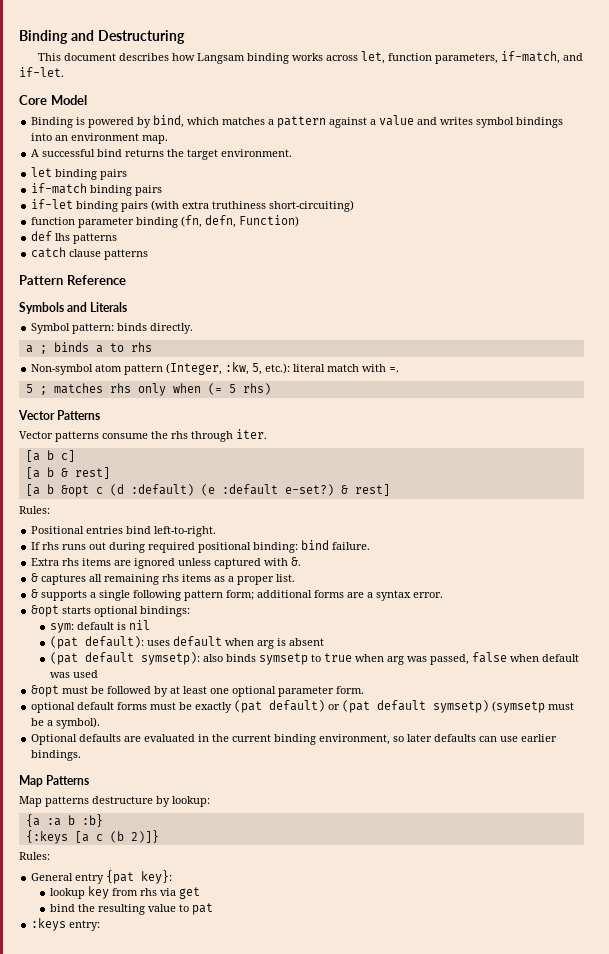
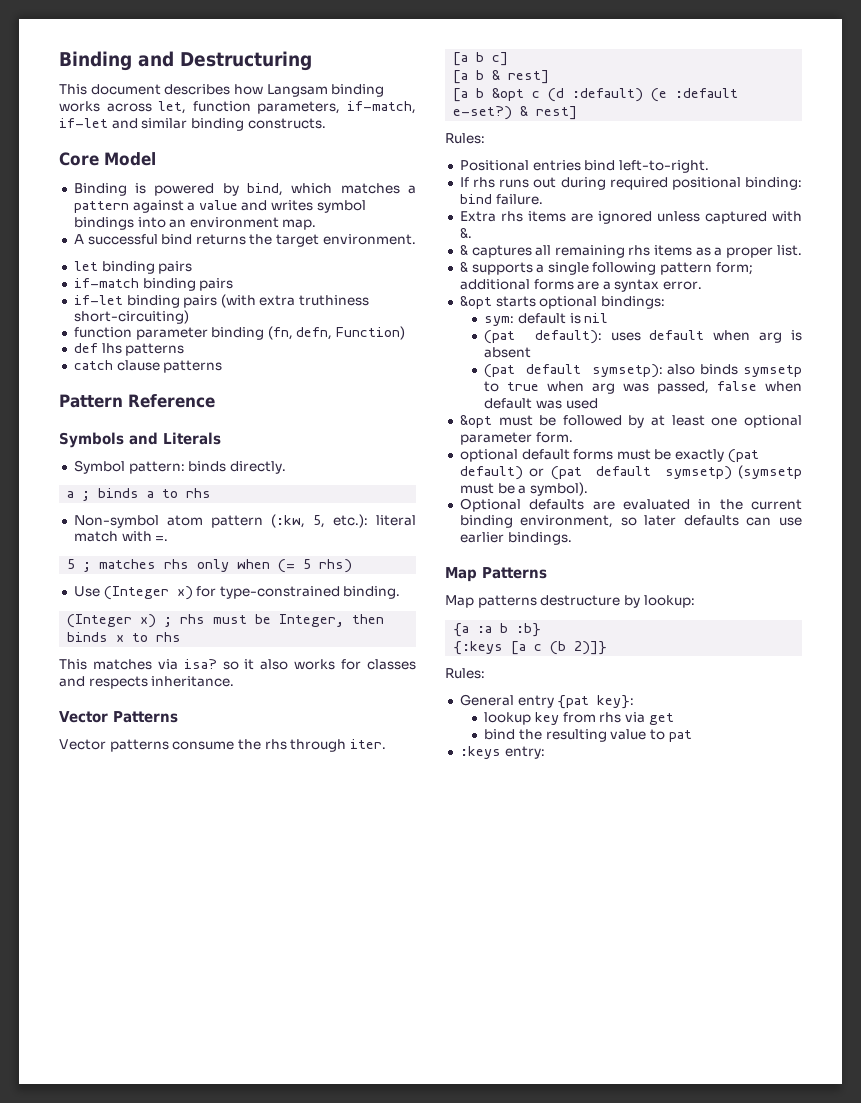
[562,53,583,61] [19,67,64,77] and if-let. -> [59,118,326,131] if-let and similar binding constructs.
[166,362,250,375] (Integer, :kw, -> [270,514,305,528] (:kw,
(271, 389) none -> [73,586,401,600] [67,614,385,628] [67,632,182,642] [59,659,416,670] [59,676,235,689] // Use (Integer x) for type-constrained binding. // (Integer x) ; rhs must be Integer, then binds x to rhs // This matches via isa? so it also works for classes and respects inheritance.

